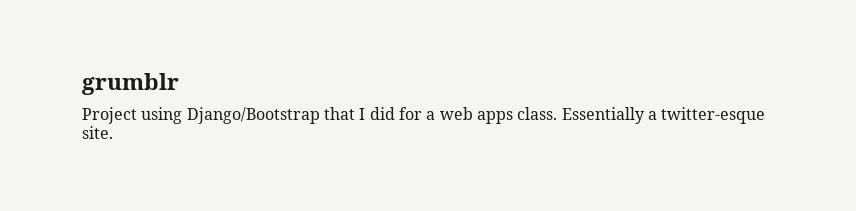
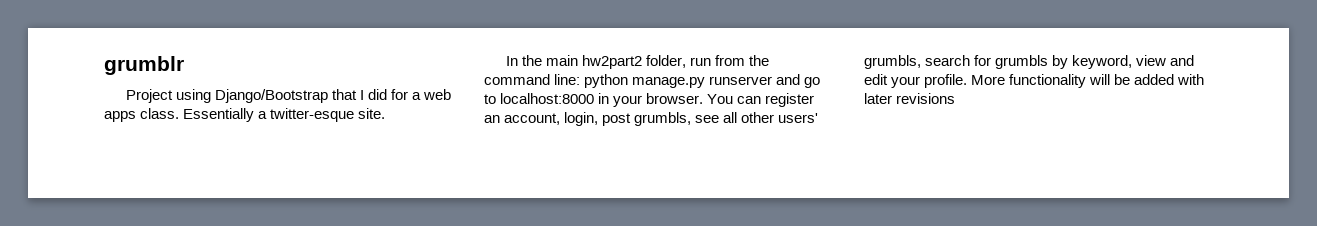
(113, 132) none -> [505,55,769,69] [484,74,821,88] [484,93,815,107] [484,112,819,126] [864,55,1195,69] [864,74,1205,88] [864,93,956,104] // In the main hw2part2 folder, run from the command line: python manage.py runserver and go to localhost:8000 in your browser. You can register an account, login, post grumbls, see all other users' grumbls, search for grumbls by keyword, view and edit your profile. More functionality will be added with later revisions

